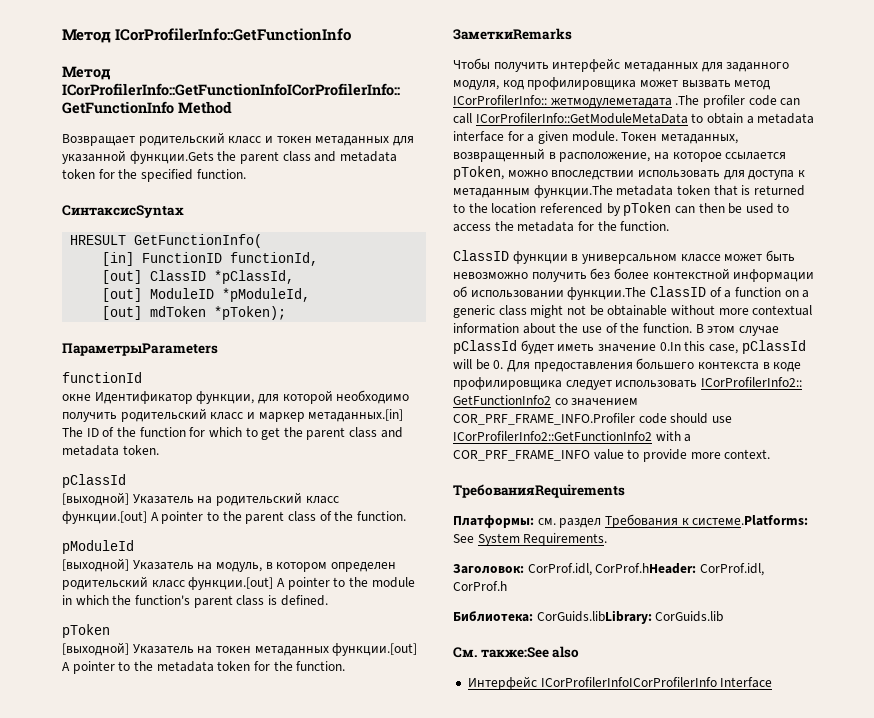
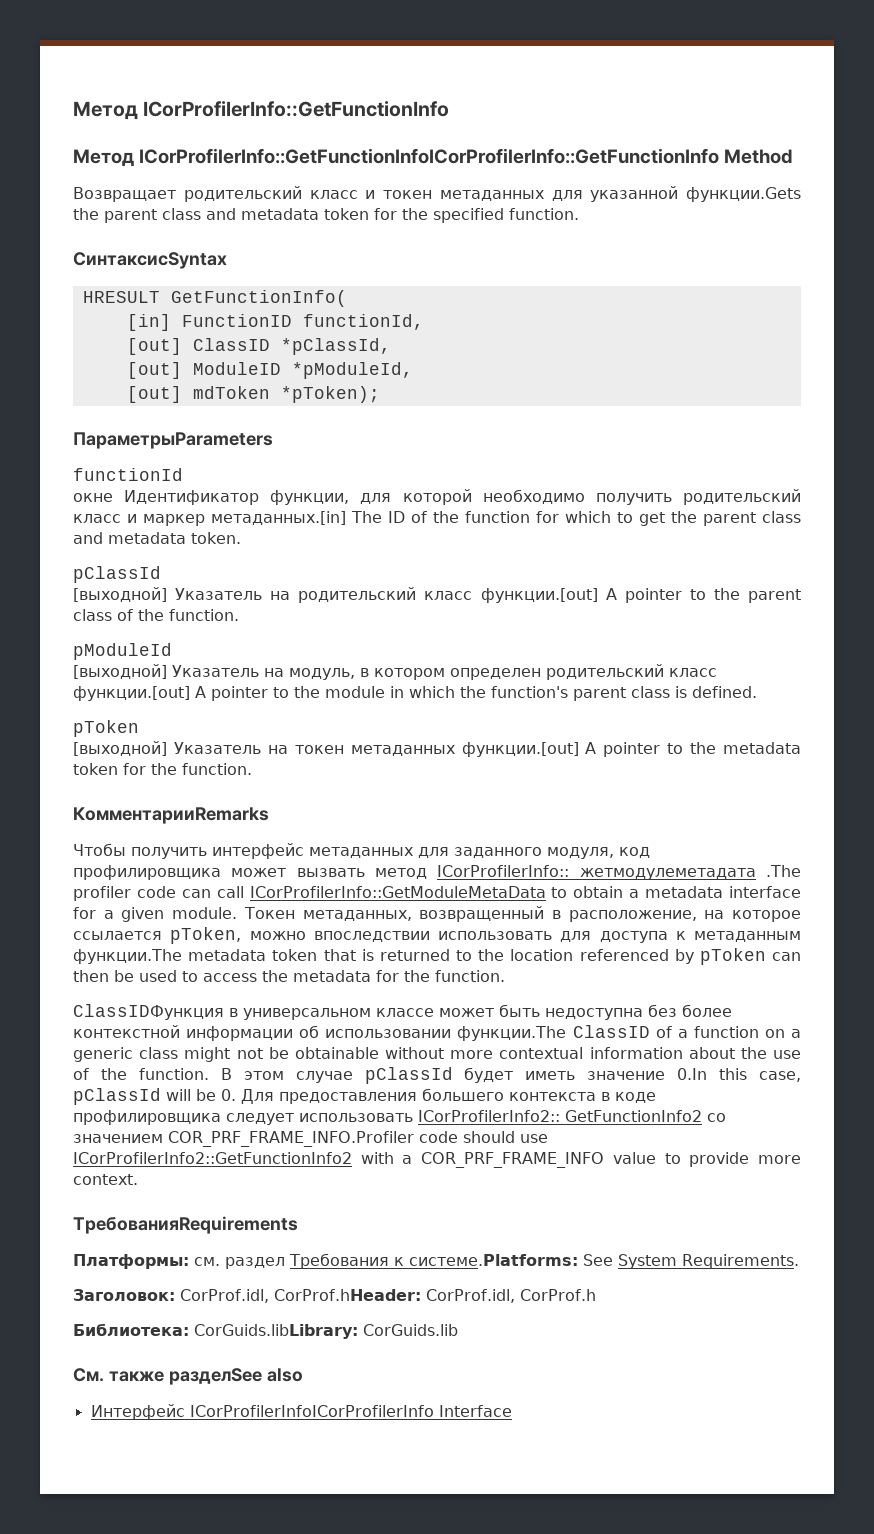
[453,28,572,40] ЗаметкиRemarks -> [73,807,269,824] КомментарииRemarks
[453,250,568,264] ClassID функции -> [73,1004,224,1020] ClassIDФункция
[453,272,587,282] невозможно получить -> [545,1008,643,1020] недоступна
[480,647,549,658] также:See -> [108,1368,262,1385] также разделSee

